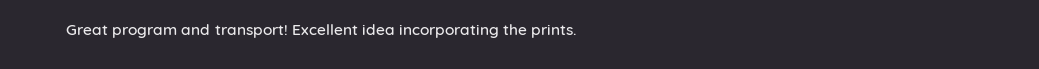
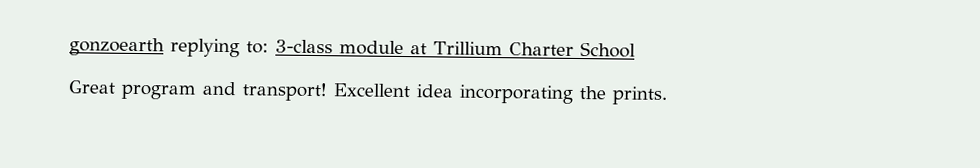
(66, 30) none -> [69,37,636,58] gonzoearth replying to: 3-class module at Trillium Charter School //

